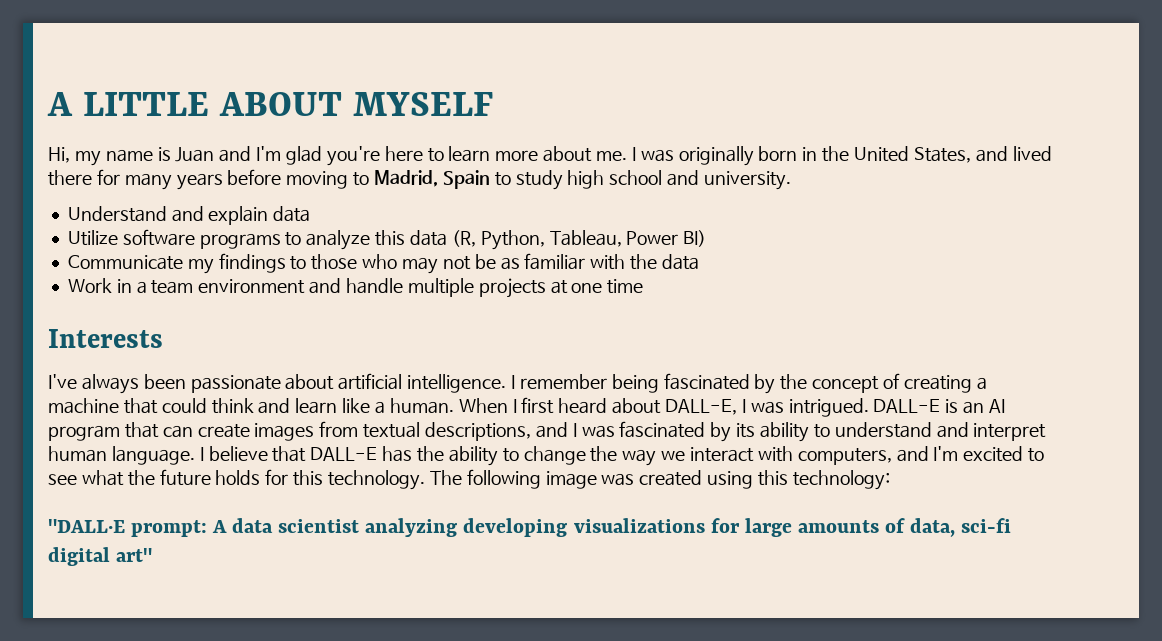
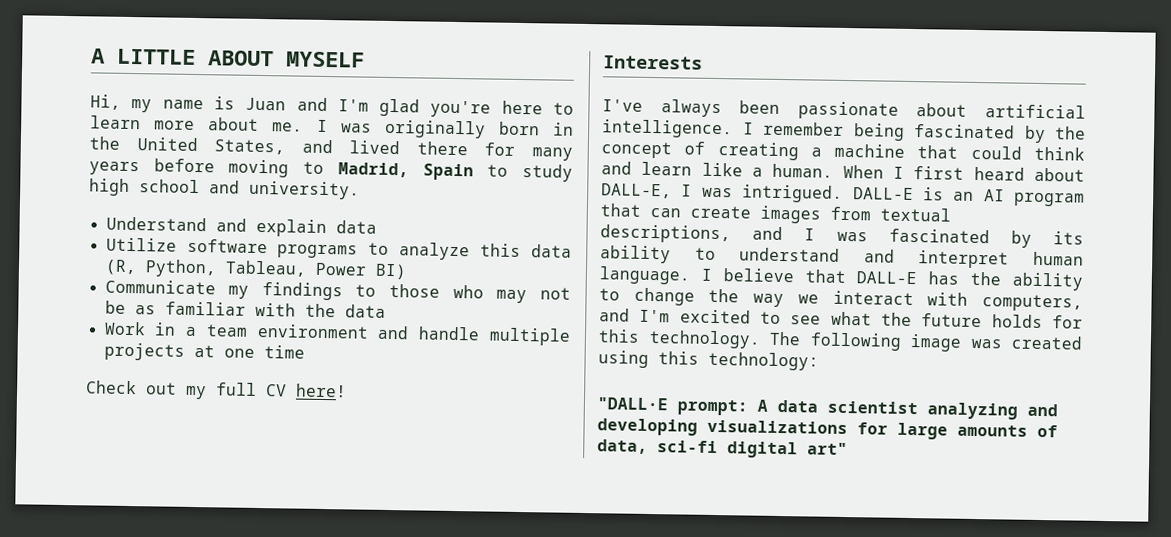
(644, 286) none -> [86,380,347,400] // Check out my full CV here!
(458, 527) none -> [1027,403,1058,417] and

